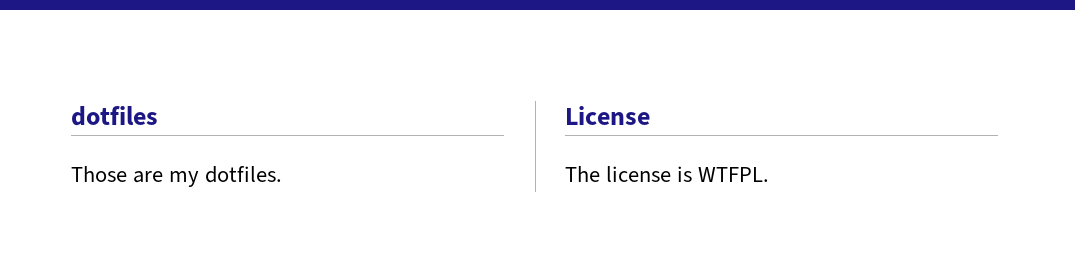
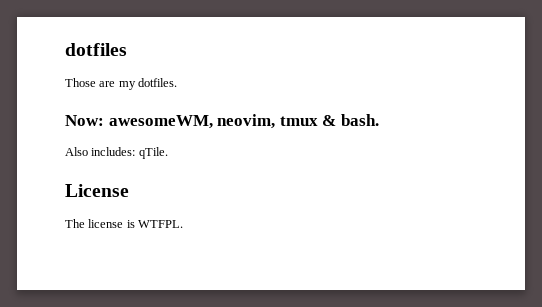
(283, 174) none -> [65,114,379,129] [65,147,168,159] // Now: awesomeWM, neovim, tmux & bash. // Also includes: qTile.

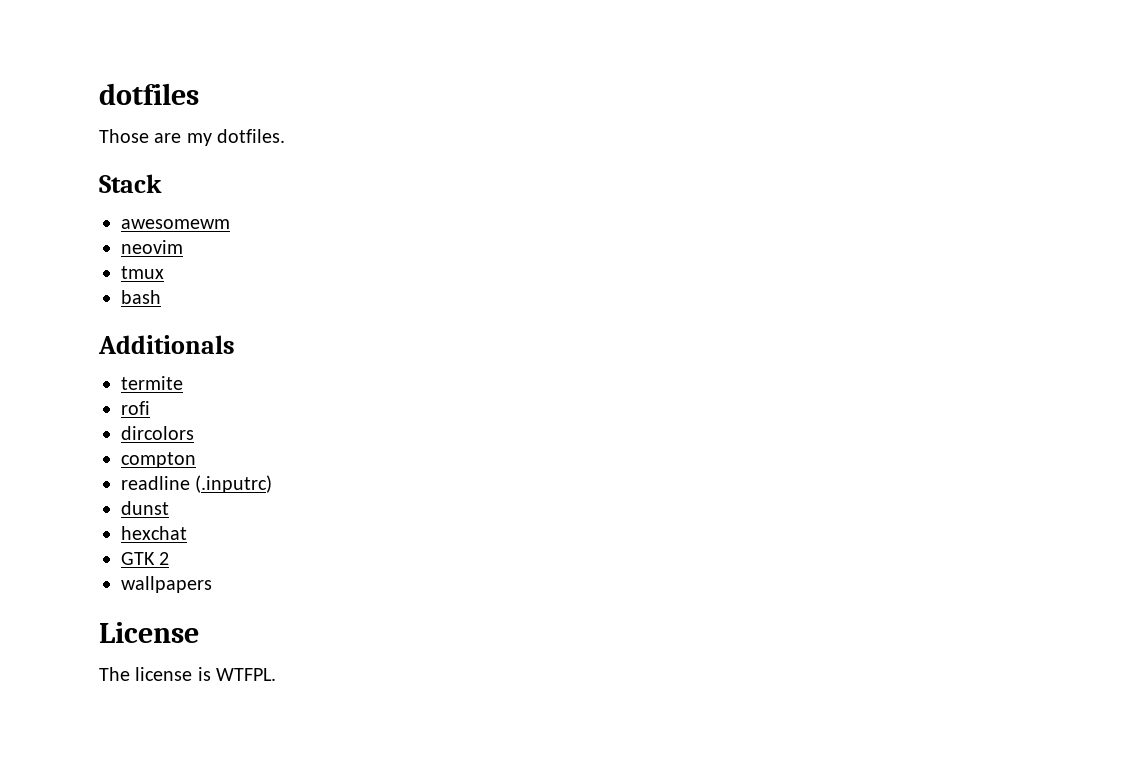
[65,114,379,129] [65,147,168,159] Now: awesomeWM, neovim, tmux & bash. // Also includes: qTile. -> [99,174,162,193] [121,219,230,229] [121,240,183,254] [121,266,164,279] [121,290,161,304] [98,335,235,354] [121,376,183,390] [121,401,150,415] [121,426,194,440] [121,452,196,468] [121,475,273,493] [121,501,169,515] [121,526,187,540] [121,552,170,565] [121,576,212,593] Stack // awesomewm // neovim // tmux // bash // Additionals // termite // rofi // dircolors // compton // readline (.inputrc) // dunst // hexchat // GTK 2 // wallpapers

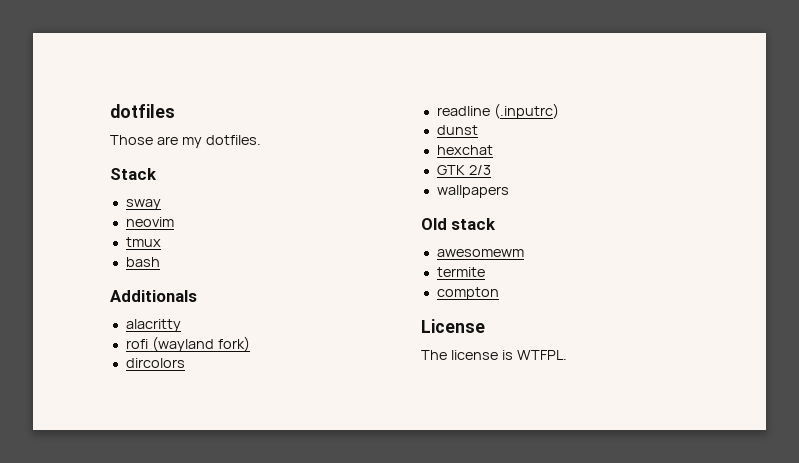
[121,219,230,229] awesomewm -> [125,199,161,210] sway
[121,376,183,390] termite -> [125,319,181,332] alacritty
(150, 408) none -> [151,336,250,352] (wayland fork)
[121,452,196,468] // compton -> (185, 363) none
[159,552,170,565] 2 -> [468,165,491,175] 2/3
(212, 584) none -> [421,218,497,230] [436,249,524,257] [436,267,485,277] [436,287,499,300] // Old stack // awesomewm // termite // compton

